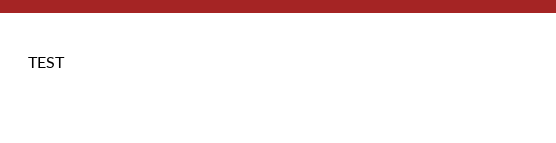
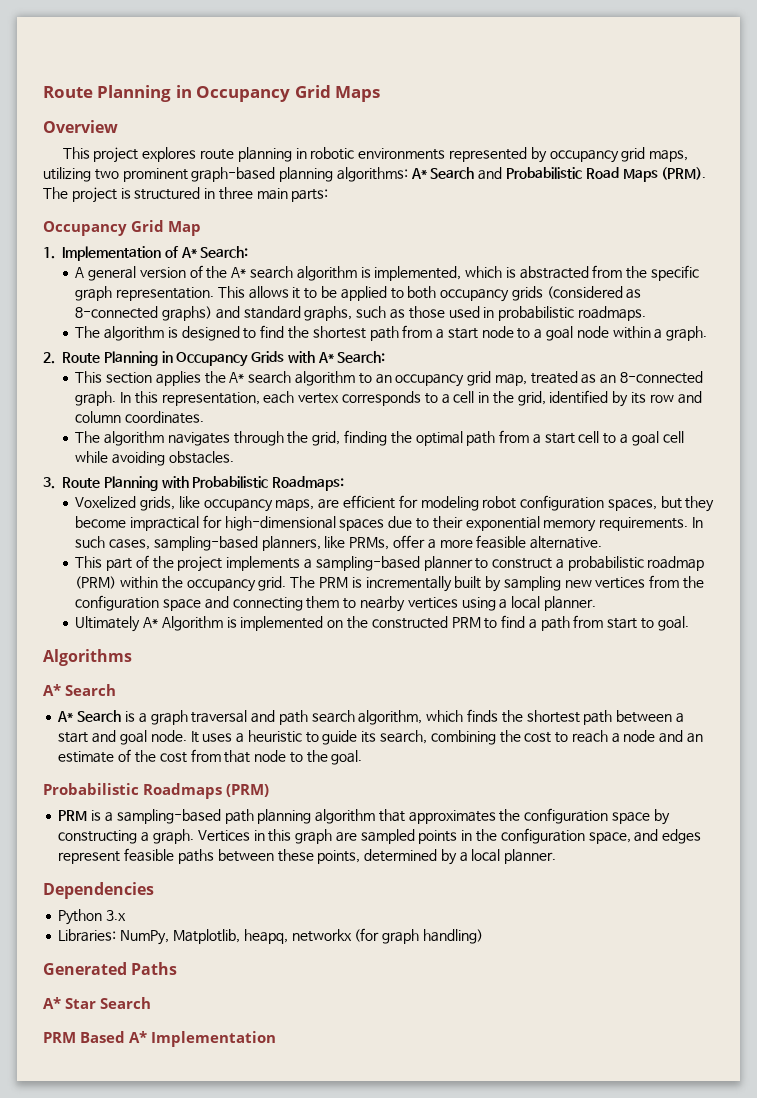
[28,57,65,68] TEST -> [43,85,381,102] [43,120,118,133] [62,147,689,163] [43,167,707,182] [43,187,329,203] [43,220,202,236] [43,246,249,261] [75,265,700,281] [75,286,642,302] [75,306,646,321] [75,325,708,341] [43,351,386,367] [75,371,704,387] [75,390,702,407] [75,411,205,424] [75,430,684,446] [75,451,234,466] [43,476,345,491] [75,495,715,512] [75,515,703,532] [75,535,603,551] [75,555,705,572] [75,575,705,592] [75,595,596,612] [75,615,689,632] [43,649,132,666] [43,684,117,696] [57,709,684,725] [58,730,703,745] [58,749,363,765] [43,783,270,799] [58,808,670,825] [58,828,702,844] [58,848,557,865] [43,882,154,899] [58,909,127,925] [58,928,483,945] [43,962,178,975] [43,997,152,1009] [43,1031,277,1047] Route Planning in Occupancy Grid Maps // Overview // This project explores route planning in robotic environments represented by occupancy grid maps, utilizing two prominent graph-based planning algorithms: A* Search and Probabilistic Road Maps (PRM). The project is structured in three main parts: // Occupancy Grid Map // 1. Implementation of A* Search: // A general version of the A* search algorithm is implemented, which is abstracted from the specific graph representation. This allows it to be applied to both occupancy grids (considered as 8-connected graphs) and standard graphs, such as those used in probabilistic roadmaps. // The algorithm is designed to find the shortest path from a start node to a goal node within a graph. // 2. Route Planning in Occupancy Grids with A* Search: // This section applies the A* search algorithm to an occupancy grid map, treated as an 8-connected graph. In this representation, each vertex corresponds to a cell in the grid, identified by its row and column coordinates. // The algorithm navigates through the grid, finding the optimal path from a start cell to a goal cell while avoiding obstacles. // 3. Route Planning with Probabilistic Roadmaps: // Voxelized grids, like occupancy maps, are efficient for modeling robot configuration spaces, but they become impractical for high-dimensional spaces due to their exponential memory requirements. In such cases, sampling-based planners, like PRMs, offer a more feasible alternative. // This part of the project implements a sampling-based planner to construct a probabilistic roadmap (PRM) within the occupancy grid. The PRM is incrementally built by sampling new vertices from the configuration space and connecting them to nearby vertices using a local planner. // Ultimately A* Algorithm is implemented on the constructed PRM to find a path from start to goal. // Algorithms // A* Search // A* Search is a graph traversal and path search algorithm, which finds the shortest path between a start and goal node. It uses a heuristic to guide its search, combining the cost to reach a node and an estimate of the cost from that node to the goal. // Probabilistic Roadmaps (PRM) // PRM is a sampling-based path planning algorithm that approximates the configuration space by constructing a graph. Vertices in this graph are sampled points in the configuration space, and edges represent feasible paths between these points, determined by a local planner. // Dependencies // Python 3.x // Libraries: NumPy, Matplotlib, heapq, networkx (for graph handling) // Generated Paths // A* Star Search // PRM Based A* Implementation

